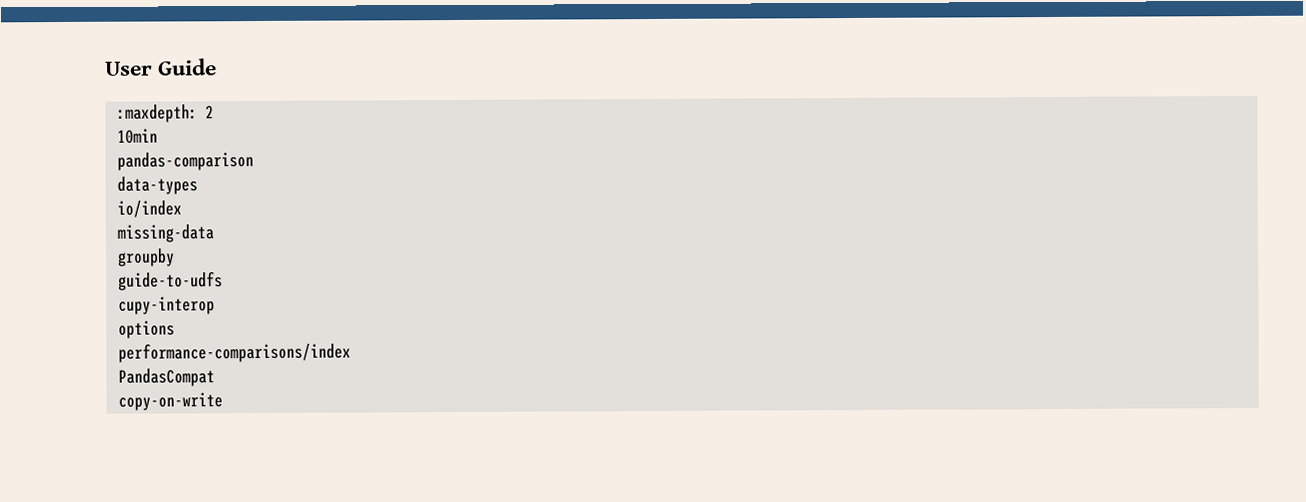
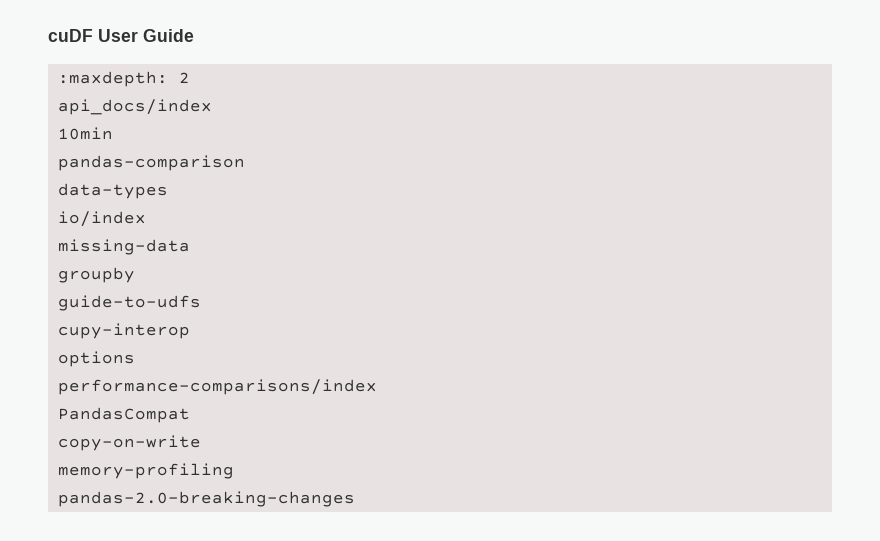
(105, 68) none -> [48,29,93,42] cuDF
(214, 112) none -> [57,99,212,115] // api_docs/index
(223, 401) none -> [57,463,234,479] [57,491,355,507] // memory-profiling // pandas-2.0-breaking-changes

